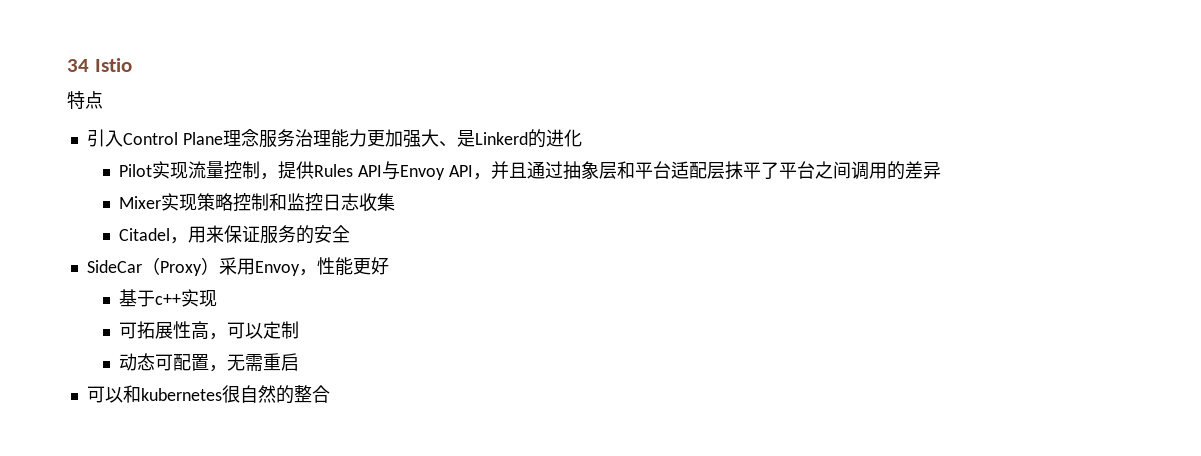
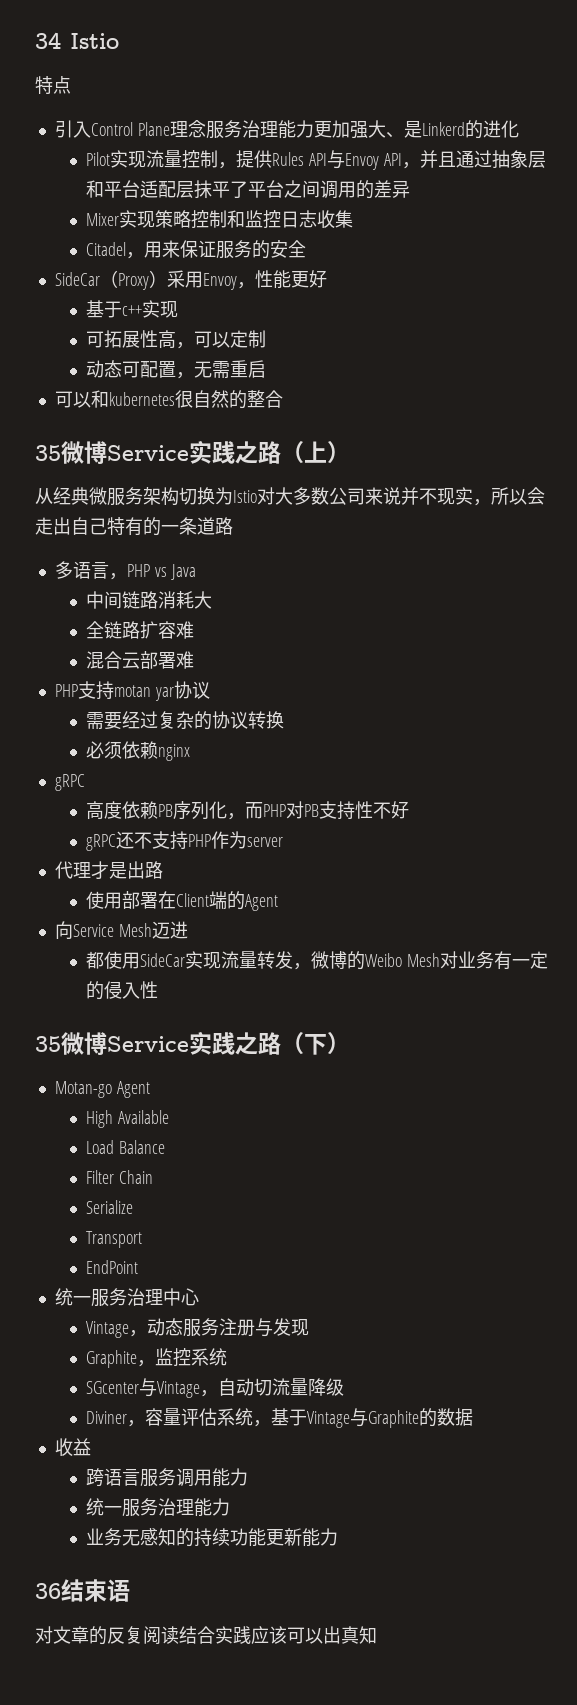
(330, 394) none -> [35,440,350,464] [35,487,545,506] [35,517,233,536] [54,561,196,580] [85,591,212,609] [85,621,194,639] [85,651,194,669] [54,681,210,701] [85,711,284,730] [85,741,190,761] [54,774,85,791] [85,801,409,820] [85,831,283,851] [54,861,163,879] [85,891,278,911] [54,921,188,939] [85,951,548,970] [85,981,158,1000] [35,1031,350,1055] [54,1081,150,1098] [85,1110,169,1128] [85,1140,165,1154] [85,1170,153,1184] [85,1200,133,1214] [85,1231,142,1248] [85,1260,138,1274] [54,1288,199,1307] [85,1318,309,1338] [85,1348,227,1368] [85,1378,344,1398] [85,1408,473,1428] [54,1438,91,1457] [85,1468,248,1487] [85,1498,230,1517] [85,1528,338,1547] [35,1579,130,1602] [35,1626,377,1645] // 35微博Service实践之路（上） // 从经典微服务架构切换为Istio对大多数公司来说并不现实，所以会走出自己特有的一条道路 // 多语言，PHP vs Java // 中间链路消耗大 // 全链路扩容难 // 混合云部署难 // PHP支持motan yar协议 // 需要经过复杂的协议转换 // 必须依赖nginx // gRPC // 高度依赖PB序列化，而PHP对PB支持性不好 // gRPC还不支持PHP作为server // 代理才是出路 // 使用部署在Client端的Agent // 向Service Mesh迈进 // 都使用SideCar实现流量转发，微博的Weibo Mesh对业务有一定的侵入性 // 35微博Service实践之路（下） // Motan-go Agent // High Available // Load Balance // Filter Chain // Serialize // Transport // EndPoint // 统一服务治理中心 // Vintage，动态服务注册与发现 // Graphite，监控系统 // SGcenter与Vintage，自动切流量降级 // Diviner，容量评估系统，基于Vintage与Graphite的数据 // 收益 // 跨语言服务调用能力 // 统一服务治理能力 // 业务无感知的持续功能更新能力 // 36结束语 // 对文章的反复阅读结合实践应该可以出真知

